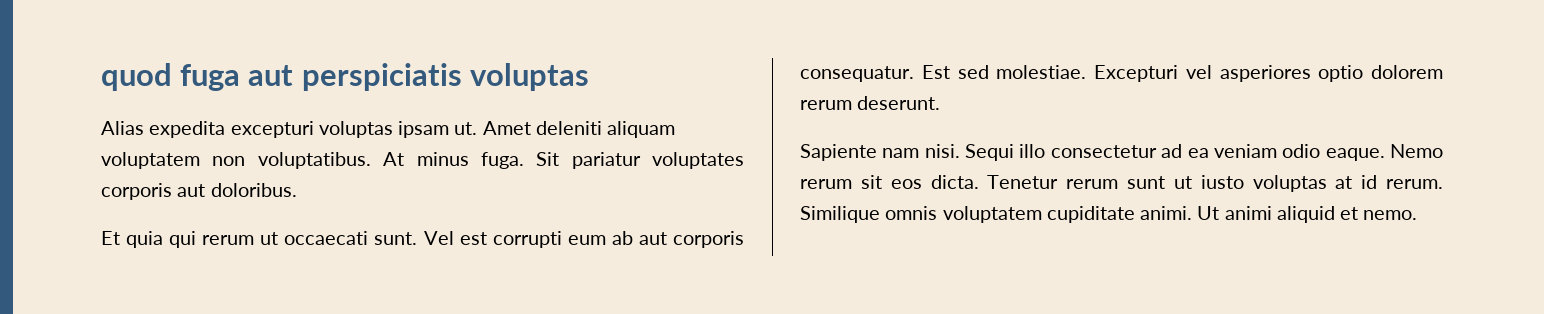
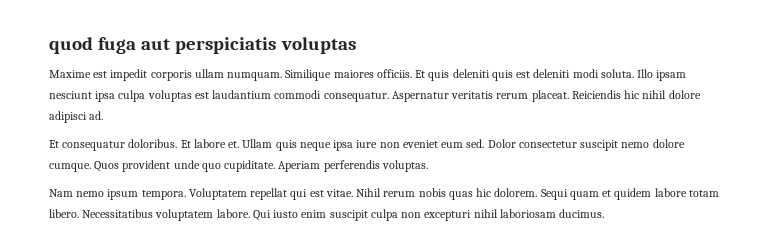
[101,121,676,138] [101,152,744,169] [101,183,297,200] [101,231,745,248] [800,65,1443,82] [800,96,941,110] [800,144,1443,161] [800,175,1443,192] [800,206,1418,223] Alias expedita excepturi voluptas ipsam ut. Amet deleniti aliquam voluptatem non voluptatibus. At minus fuga. Sit pariatur voluptates corporis aut doloribus. // Et quia qui rerum ut occaecati sunt. Vel est corrupti eum ab aut corporis consequatur. Est sed molestiae. Excepturi vel asperiores optio dolorem rerum deserunt. // Sapiente nam nisi. Sequi illo consectetur ad ea veniam odio eaque. Nemo rerum sit eos dicta. Tenetur rerum sunt ut iusto voluptas at id rerum. Similique omnis voluptatem cupiditate animi. Ut animi aliquid et nemo. -> [49,69,687,81] [49,90,701,102] [49,111,104,123] [49,139,685,151] [49,160,428,172] [49,188,719,200] [49,209,605,221] Maxime est impedit corporis ullam numquam. Similique maiores officiis. Et quis deleniti quis est deleniti modi soluta. Illo ipsam nesciunt ipsa culpa voluptas est laudantium commodi consequatur. Aspernatur veritatis rerum placeat. Reiciendis hic nihil dolore adipisci ad. // Et consequatur doloribus. Et labore et. Ullam quis neque ipsa iure non eveniet eum sed. Dolor consectetur suscipit nemo dolore cumque. Quos provident unde quo cupiditate. Aperiam perferendis voluptas. // Nam nemo ipsum tempora. Voluptatem repellat qui est vitae. Nihil rerum nobis quas hic dolorem. Sequi quam et quidem labore totam libero. Necessitatibus voluptatem labore. Qui iusto enim suscipit culpa non excepturi nihil laboriosam ducimus.

